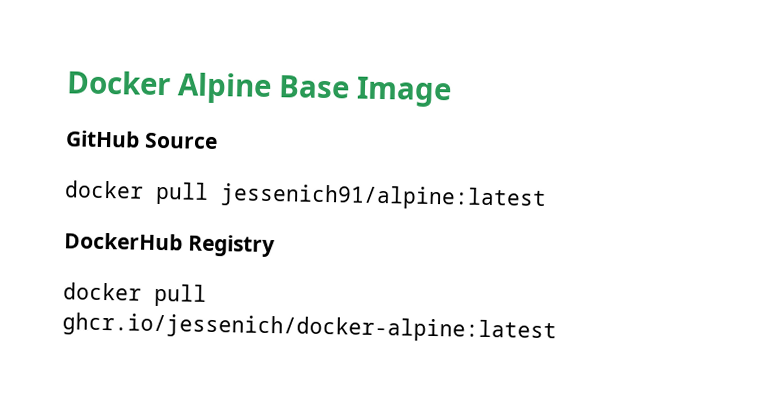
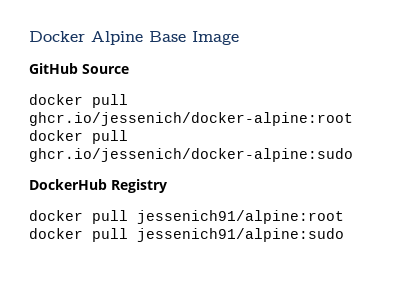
[220,183,547,212] jessenich91/alpine:latest -> [29,112,353,126] [29,130,128,144] [29,148,353,162] ghcr.io/jessenich/docker-alpine:root docker pull ghcr.io/jessenich/docker-alpine:sudo
[62,312,557,344] ghcr.io/jessenich/docker-alpine:latest -> [137,210,344,224] [29,228,344,242] jessenich91/alpine:root docker pull jessenich91/alpine:sudo

